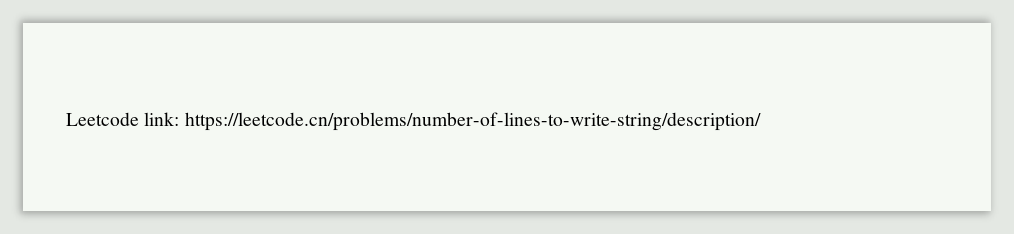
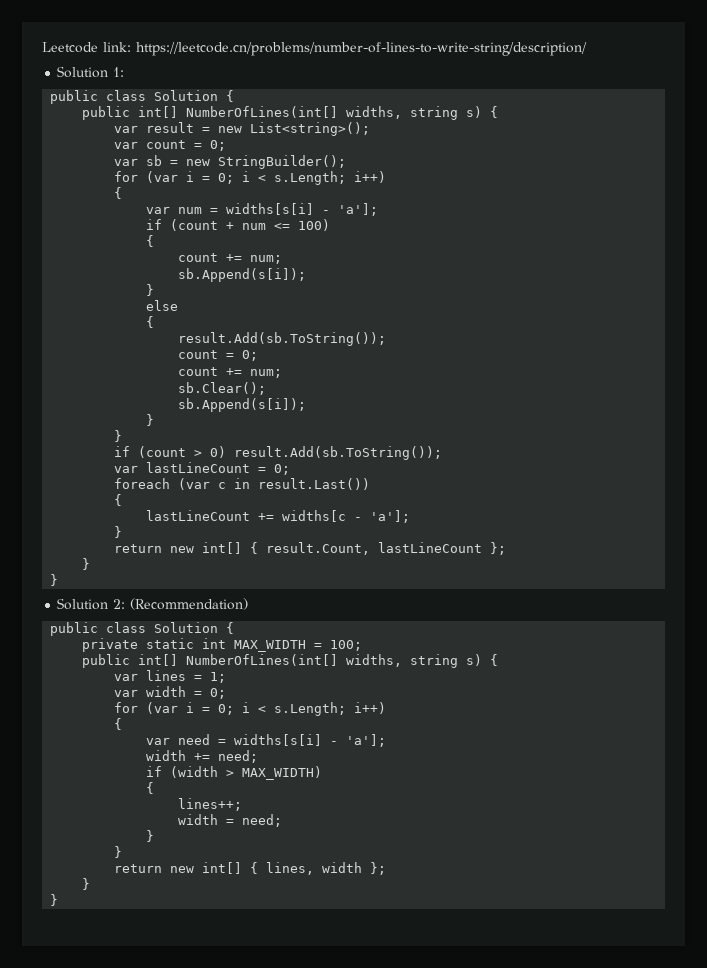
(761, 121) none -> [57,66,125,78] [50,90,235,104] [82,106,499,120] [114,122,371,136] [114,140,227,151] [114,155,347,169] [114,171,387,185] [114,187,123,199] [146,203,379,216] [146,219,331,231] [146,235,155,247] [178,253,283,264] [178,268,307,282] [146,284,155,296] [146,300,179,311] [146,316,155,328] [178,332,387,346] [178,350,259,361] [178,367,283,378] [178,382,267,395] [178,398,307,412] [146,414,155,426] [114,430,123,442] [114,446,443,460] [114,462,291,475] [114,478,371,490] [114,494,123,506] [146,510,411,523] [114,526,123,538] [114,542,507,555] [82,558,91,570] [50,574,59,586] [57,598,249,610] [50,622,235,636] [82,638,363,652] [82,654,499,668] [114,670,227,683] [114,686,227,699] [114,702,387,716] [114,718,123,730] [146,734,387,747] [146,750,259,763] [146,766,323,780] [146,782,155,794] [178,798,243,811] [178,814,283,827] [146,830,155,842] [114,846,123,858] [114,862,387,875] [82,878,91,890] [50,894,59,906] // Solution 1: // public class Solution { // public int[] NumberOfLines(int[] widths, string s) { // var result = new List<string>(); // var count = 0; // var sb = new StringBuilder(); // for (var i = 0; i < s.Length; i++) // { // var num = widths[s[i] - 'a']; // if (count + num <= 100) // { // count += num; // sb.Append(s[i]); // } // else // { // result.Add(sb.ToString()); // count = 0; // count += num; // sb.Clear(); // sb.Append(s[i]); // } // } // if (count > 0) result.Add(sb.ToString()); // var lastLineCount = 0; // foreach (var c in result.Last()) // { // lastLineCount += widths[c - 'a']; // } // return new int[] { result.Count, lastLineCount }; // } // } // Solution 2: (Recommendation) // public class Solution { // private static int MAX_WIDTH = 100; // public int[] NumberOfLines(int[] widths, string s) { // var lines = 1; // var width = 0; // for (var i = 0; i < s.Length; i++) // { // var need = widths[s[i] - 'a']; // width += need; // if (width > MAX_WIDTH) // { // lines++; // width = need; // } // } // return new int[] { lines, width }; // } // }

